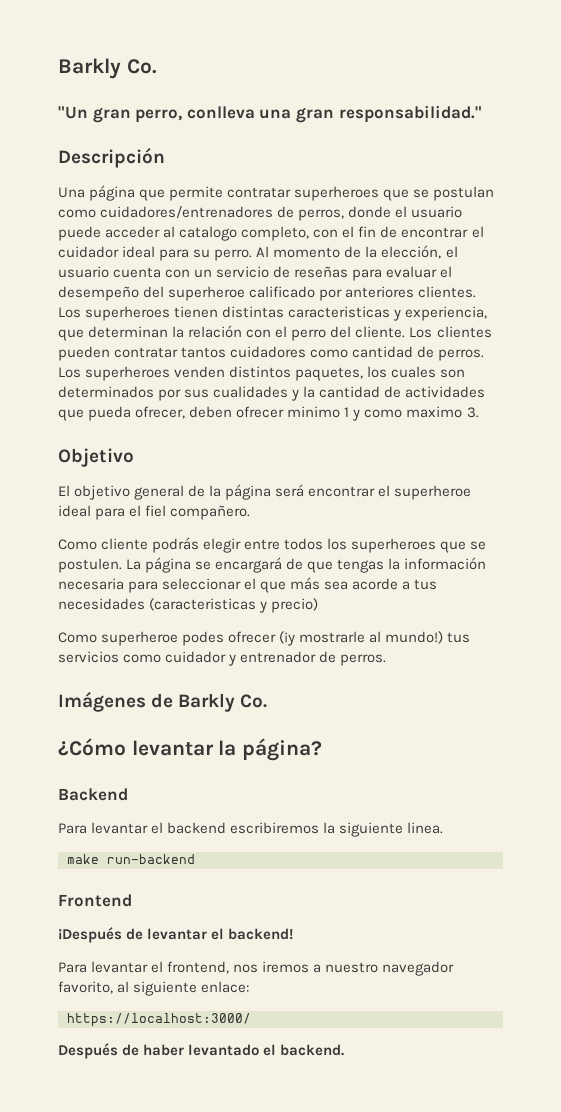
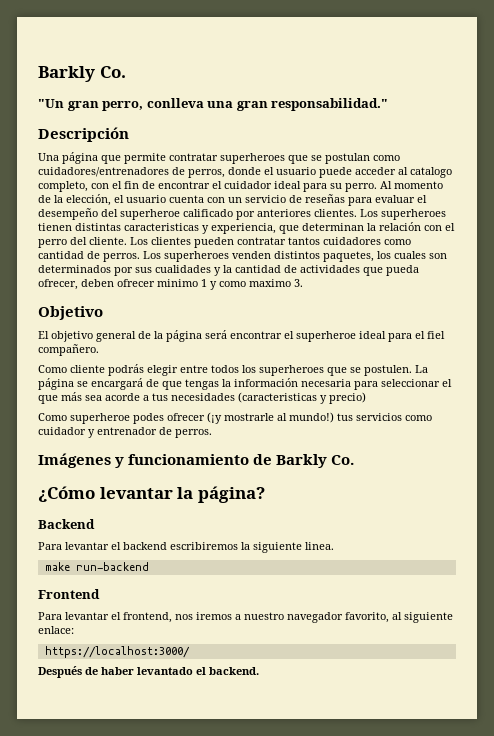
(146, 702) none -> [115,454,250,468] y funcionamiento
[58,927,294,943] // ¡Después de levantar el backend! -> (100, 594) none

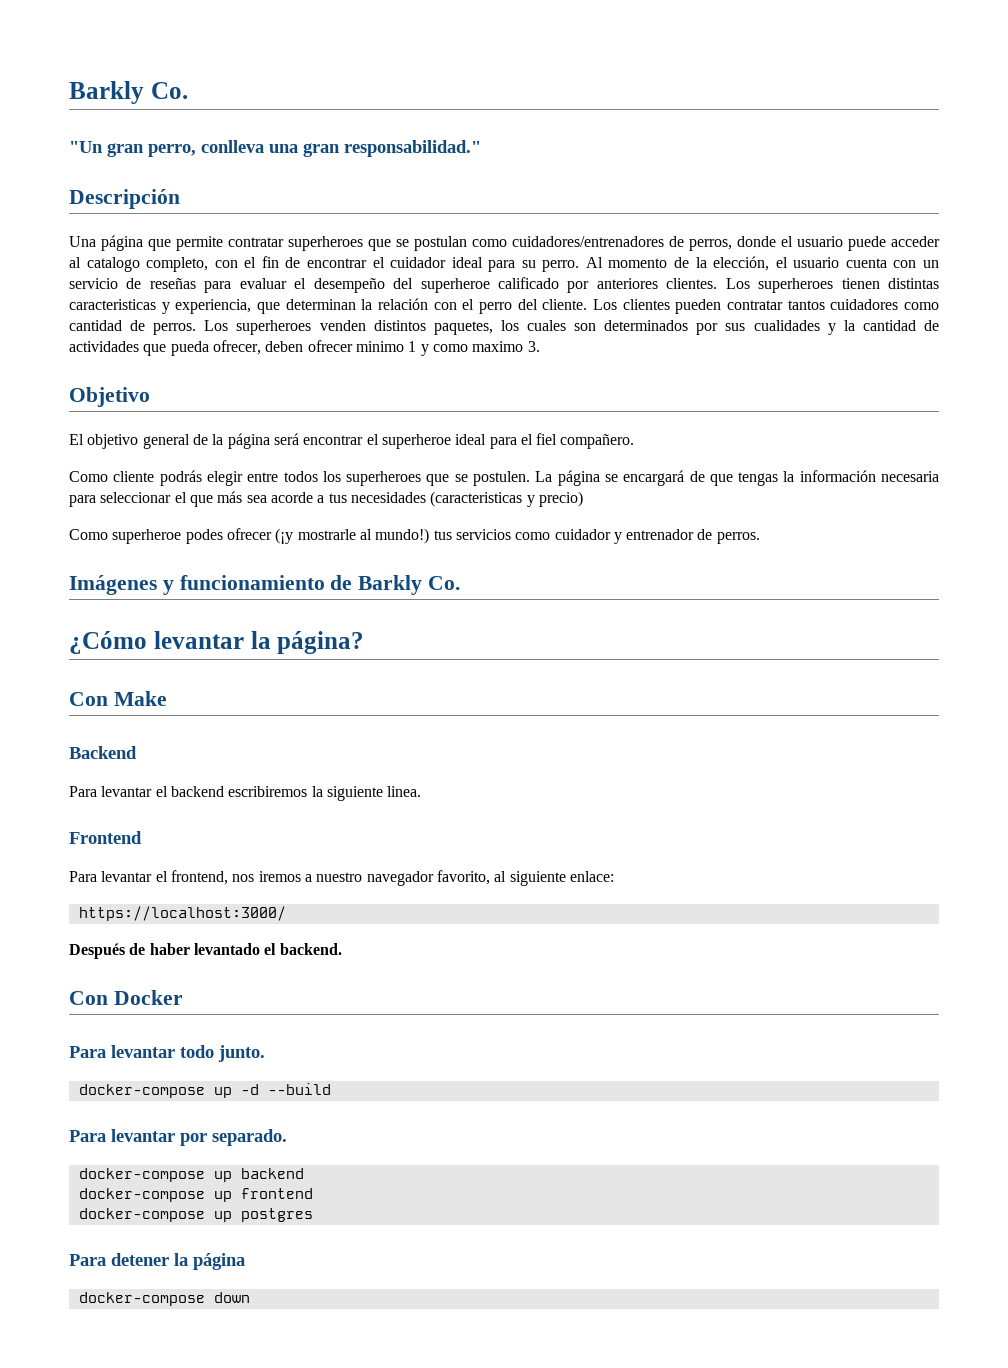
(265, 494) none -> [69,691,167,706] // Con Make
[44,562,149,571] // make run-backend -> (422, 791) none
(259, 671) none -> [69,990,183,1005] [69,1045,265,1062] [78,1083,331,1098] [69,1129,287,1146] [78,1168,304,1182] [78,1188,313,1202] [78,1208,313,1222] [69,1253,245,1270] [78,1292,250,1306] // Con Docker // Para levantar todo junto. // docker-compose up -d --build // Para levantar por separado. // docker-compose up backend // docker-compose up frontend // docker-compose up postgres // Para detener la página // docker-compose down

